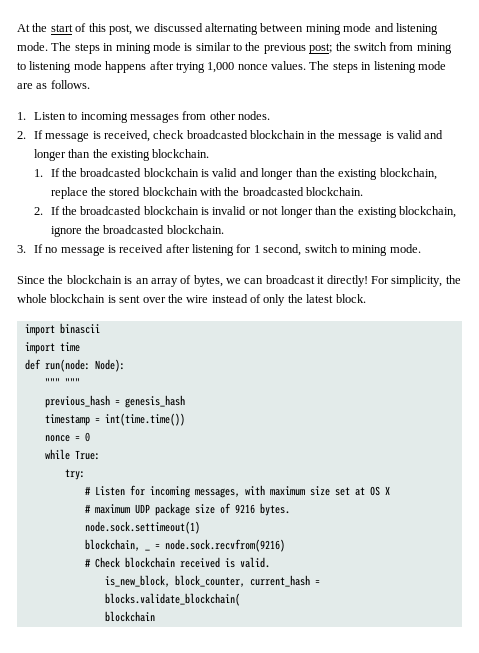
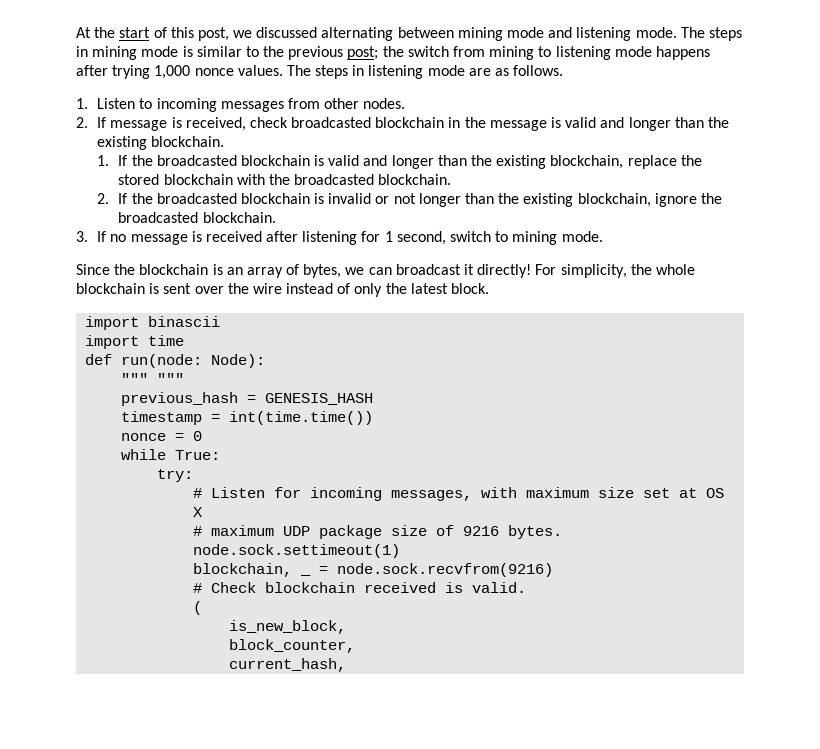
[124,395,185,408] genesis_hash -> [265,393,374,405] GENESIS_HASH
(270, 562) none -> [193,601,203,615] // (
(170, 581) none -> (347, 627) //
[249,575,320,587] [104,593,240,606] [104,611,155,622] current_hash = blocks.validate_blockchain( // blockchain -> [229,658,347,672] // current_hash,

